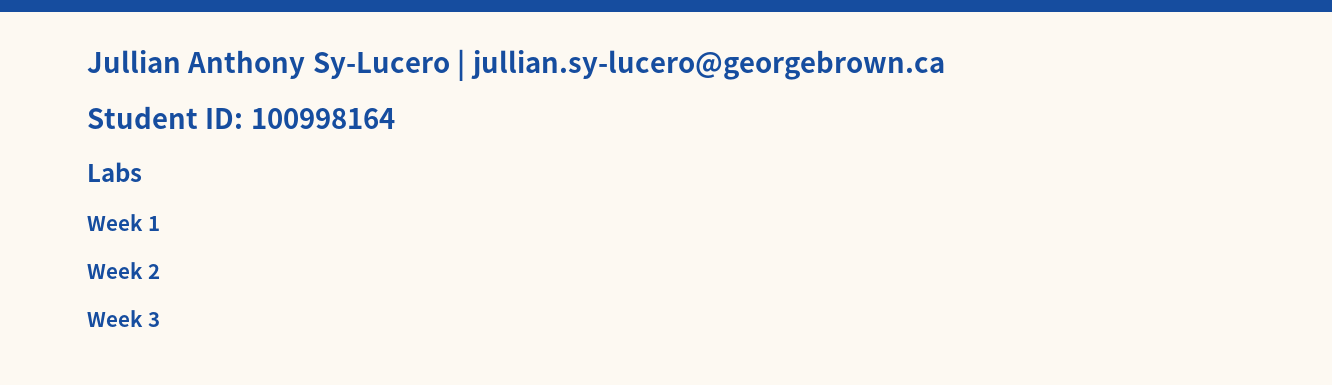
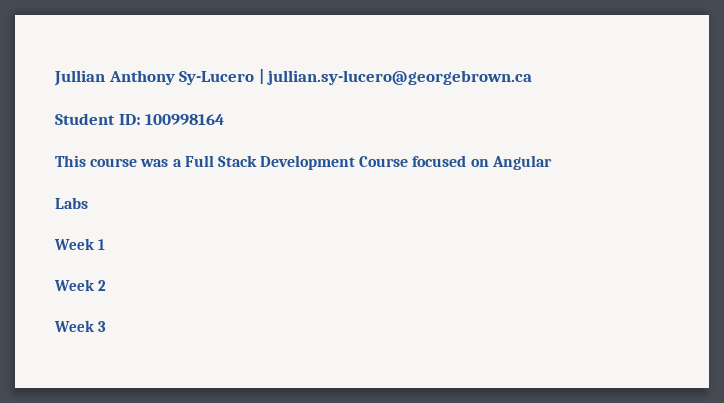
(395, 118) none -> [55,155,552,170] // This course was a Full Stack Development Course focused on Angular

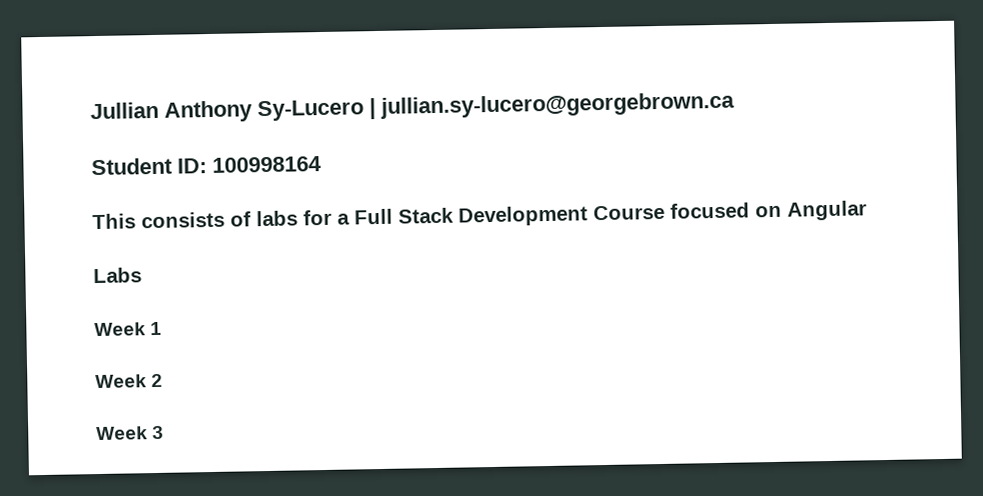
[90,158,169,167] course was -> [141,209,332,229] consists of labs for

